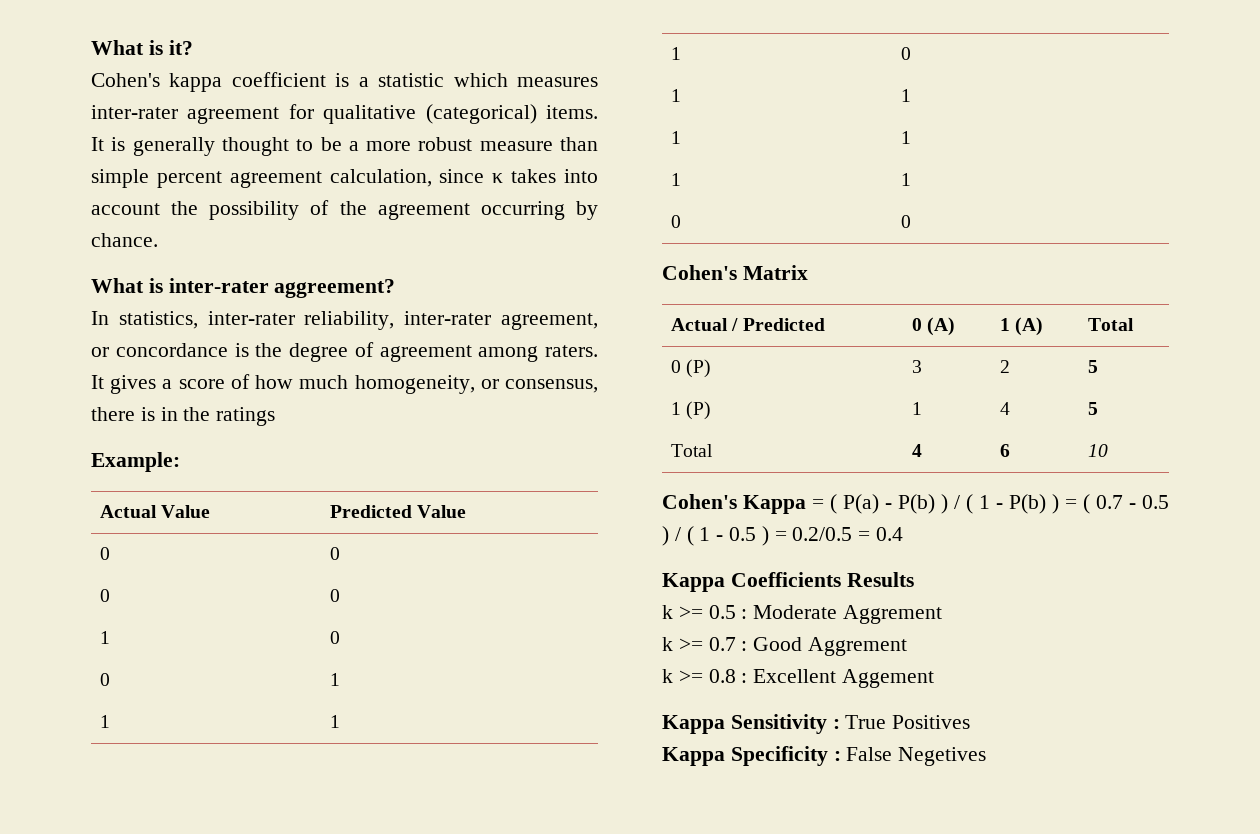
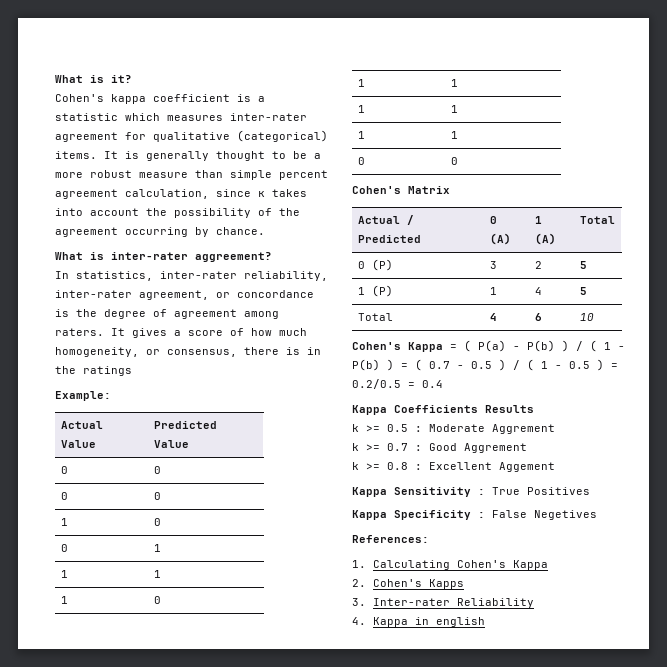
(987, 756) none -> [352,535,429,543] [352,560,549,570] [352,579,465,589] [352,598,535,608] [352,617,486,627] // References: // 1. Calculating Cohen's Kappa // 2. Cohen's Kapps // 3. Inter-rater Reliability // 4. Kappa in english

